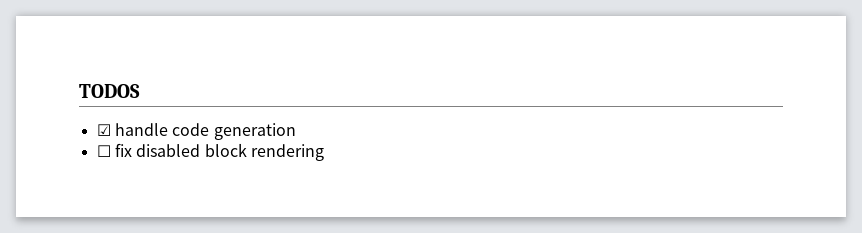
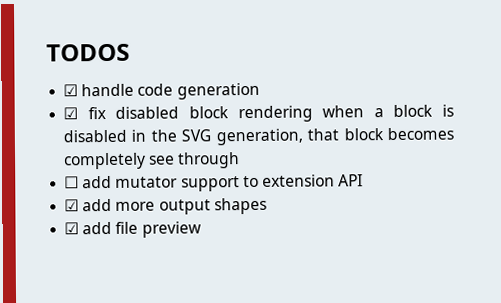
[96,145,111,157] ☐ -> [63,107,79,120] ☑
(324, 152) none -> [322,104,454,118] [63,127,454,146] [64,152,241,170] [64,174,364,192] [64,197,267,215] [64,221,202,238] when a block is disabled in the SVG generation, that block becomes completely see through // ☐ add mutator support to extension API // ☑ add more output shapes // ☑ add file preview

